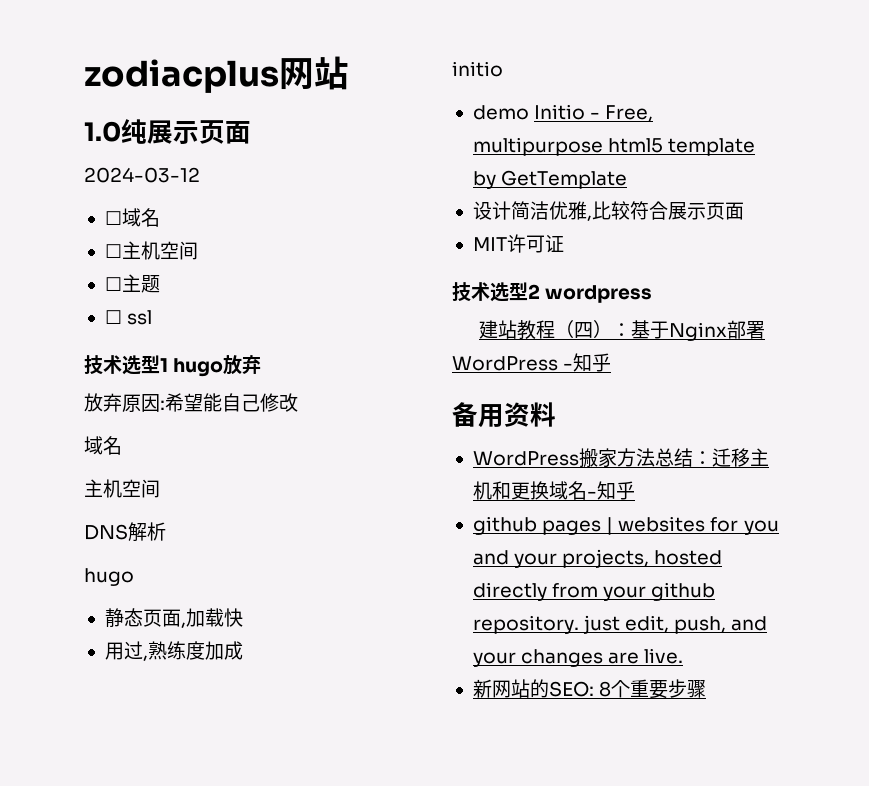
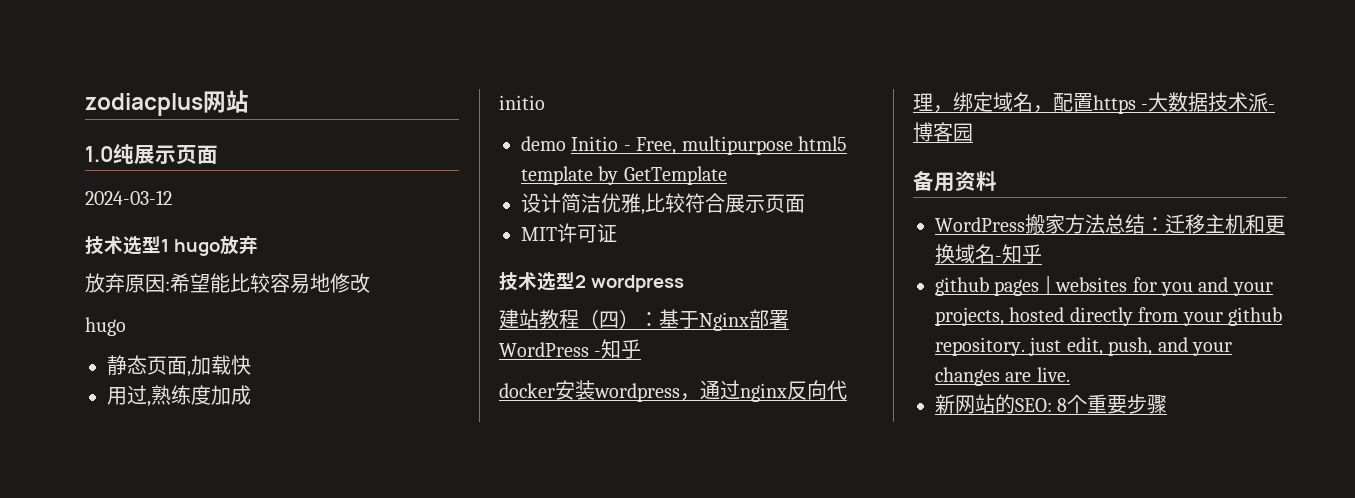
[104,208,160,227] [104,241,198,260] [104,274,160,293] [104,310,153,325] // ☐域名 // ☐主机空间 // ☐主题 // ☐ ssl -> (172, 197) none
[222,393,260,412] 自己 -> [230,273,330,294] 比较容易地
[84,436,122,455] [84,479,160,498] [84,522,166,542] // 域名 // 主机空间 // DNS解析 -> (370, 283) none
(612, 362) none -> [499,380,847,402] [913,92,1276,114] [913,122,973,142] // docker安装wordpress，通过nginx反向代理，绑定域名，配置https -大数据技术派-博客园

